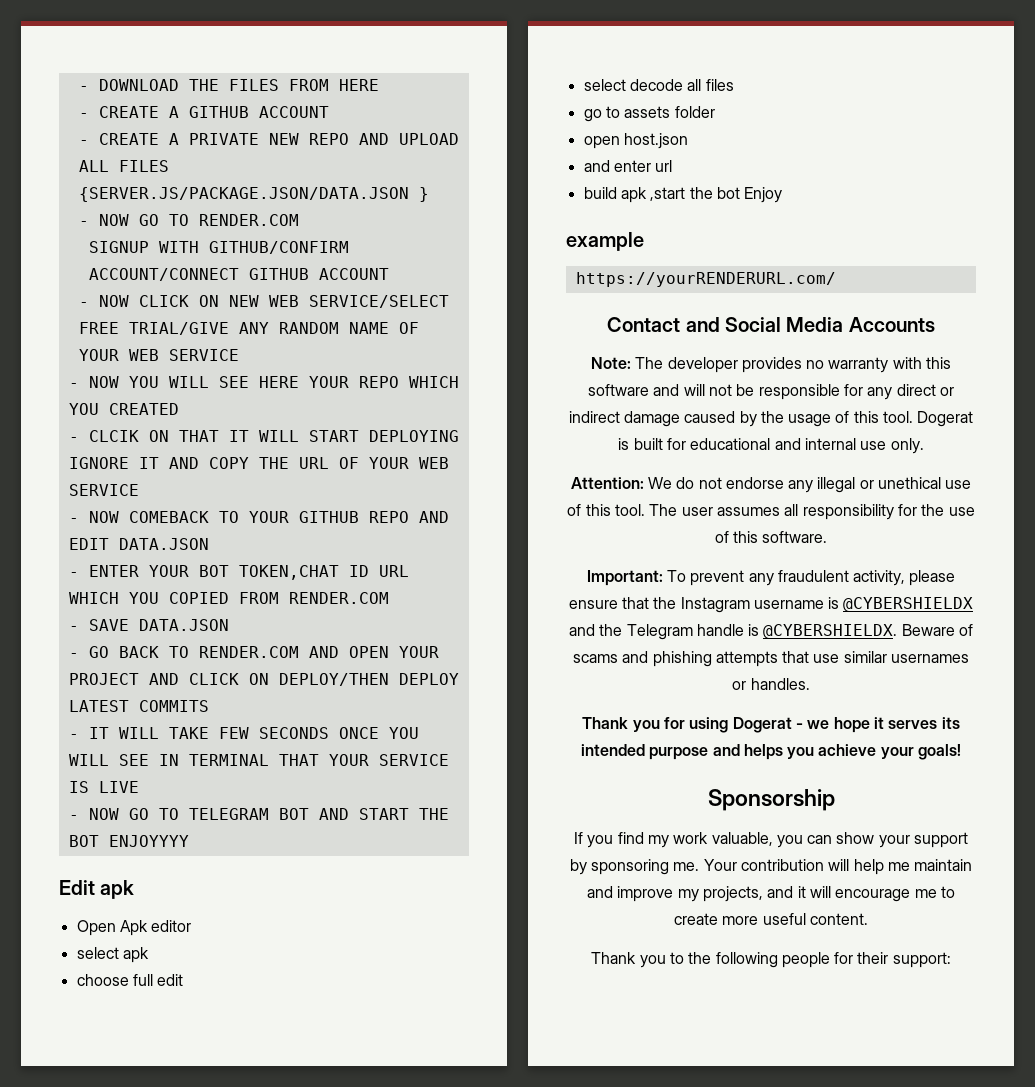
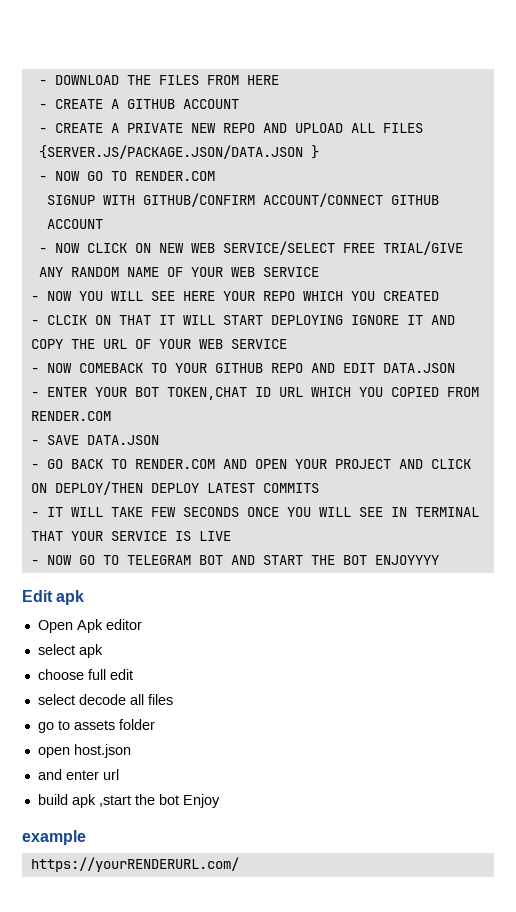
[607,317,935,332] [590,357,952,373] [588,384,954,400] [568,411,974,427] [618,438,924,454] [570,477,972,493] [567,504,975,520] [714,531,828,543] [586,570,956,586] [568,597,974,613] [568,624,974,640] [572,651,970,667] [732,678,810,690] [582,717,960,733] [580,744,962,760] [707,789,835,811] [573,832,969,848] [569,859,973,875] [587,886,955,902] [674,913,868,925] [591,952,951,968] // Contact and Social Media Accounts // Note: The developer provides no warranty with this software and will not be responsible for any direct or indirect damage caused by the usage of this tool. Dogerat is built for educational and internal use only. // Attention: We do not endorse any illegal or unethical use of this tool. The user assumes all responsibility for the use of this software. // Important: To prevent any fraudulent activity, please ensure that the Instagram username is @CYBERSHIELDX and the Telegram handle is @CYBERSHIELDX. Beware of scams and phishing attempts that use similar usernames or handles. // Thank you for using Dogerat - we hope it serves its intended purpose and helps you achieve your goals! // Sponsorship // If you find my work valuable, you can show your support by sponsoring me. Your contribution will help me maintain and improve my projects, and it will encourage me to create more useful content. // Thank you to the following people for their support: -> (239, 864) none

